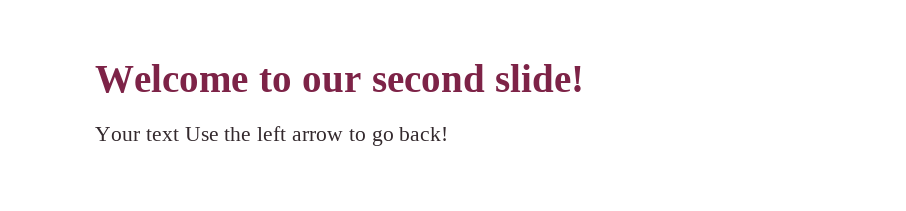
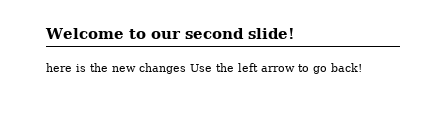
[95,127,179,141] Your text -> [46,63,186,74] here is the new changes

